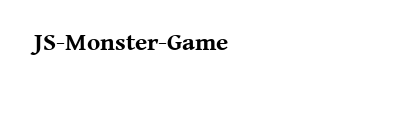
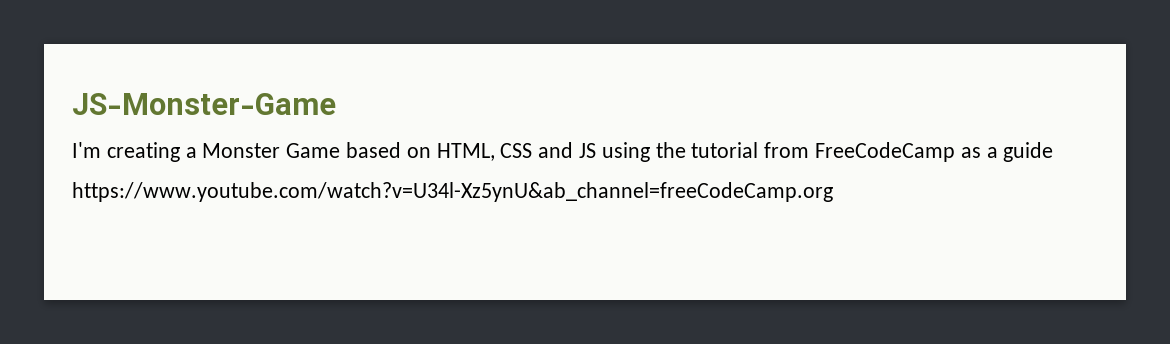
(228, 45) none -> [72,142,1054,162] [72,182,833,202] // I'm creating a Monster Game based on HTML, CSS and JS using the tutorial from FreeCodeCamp as a guide // https://www.youtube.com/watch?v=U34l-Xz5ynU&ab_channel=freeCodeCamp.org

